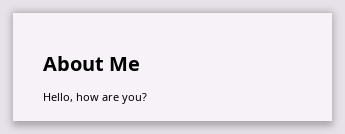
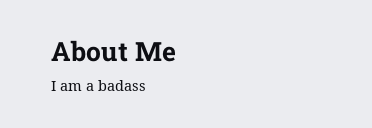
[43,93,147,104] Hello, how are you? -> [51,80,146,91] I am a badass

